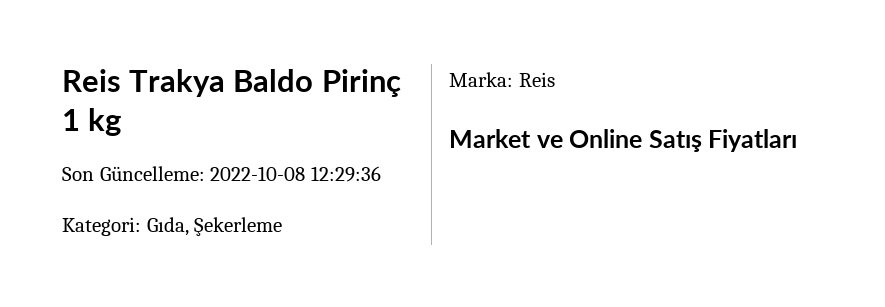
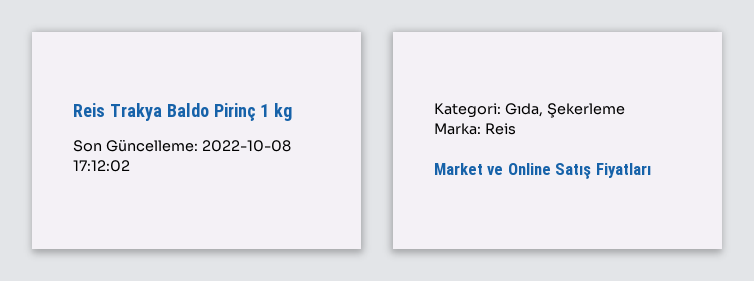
[310,166,381,182] 12:29:36 -> [73,160,130,172] 17:12:02

